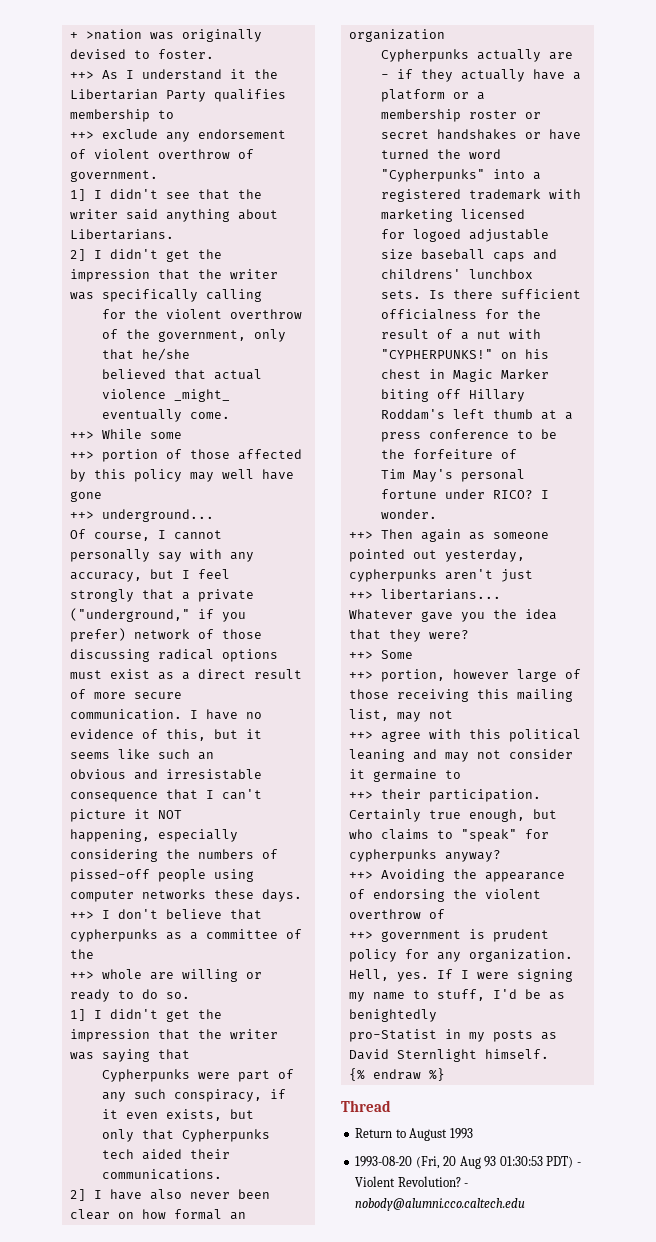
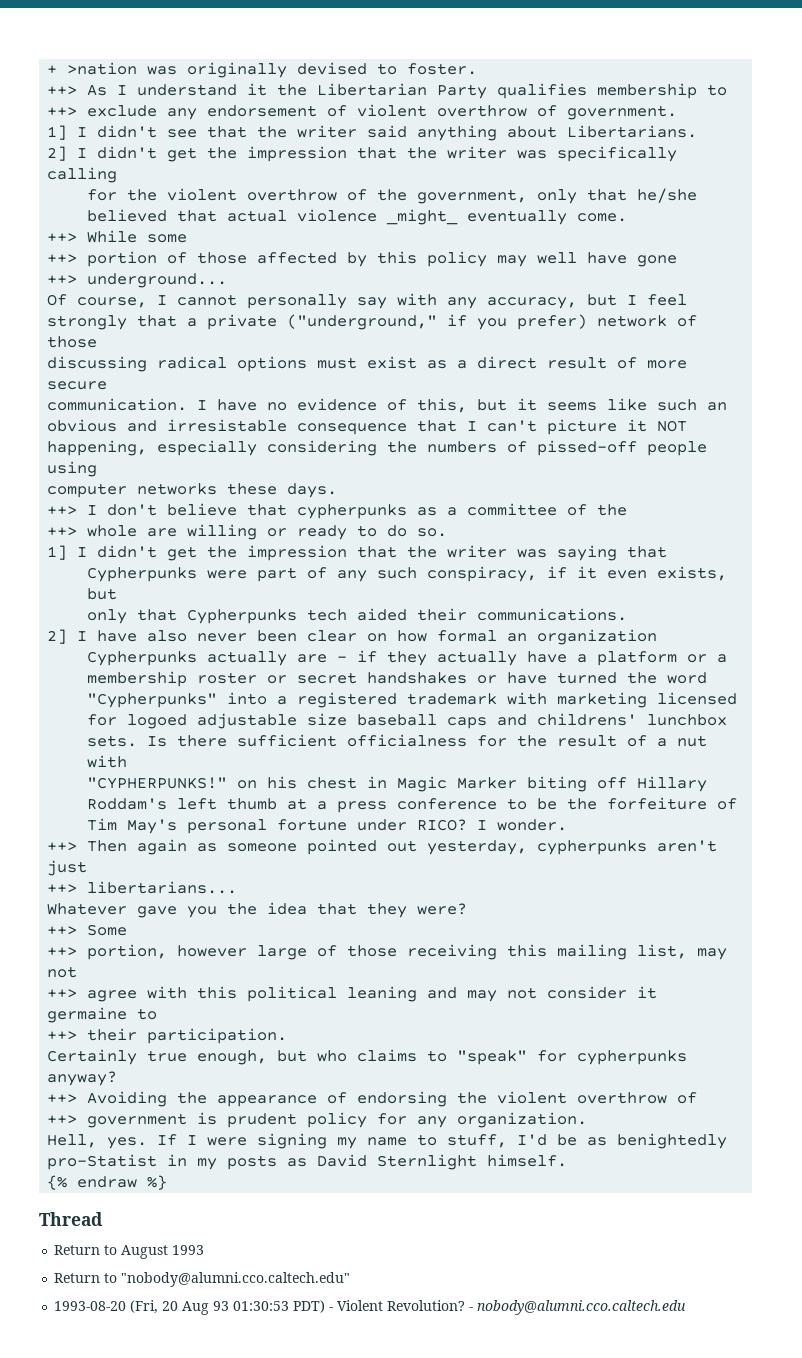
(473, 1133) none -> [54,1272,351,1287] // Return to "nobody@alumni.cco.caltech.edu"

